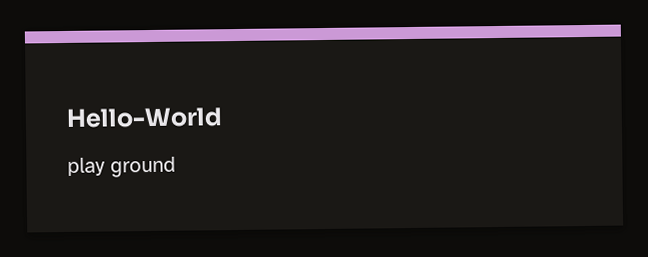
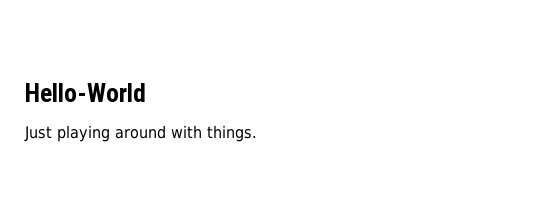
[67,156,176,178] play ground -> [24,125,257,142] Just playing around with things.

